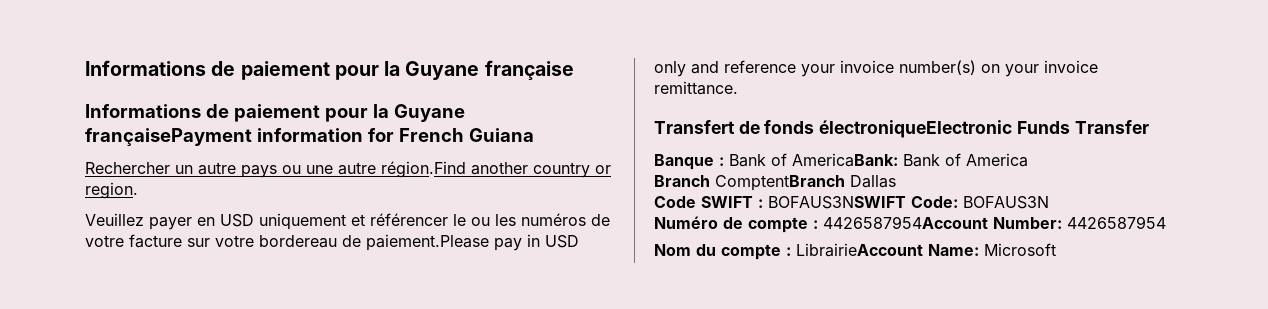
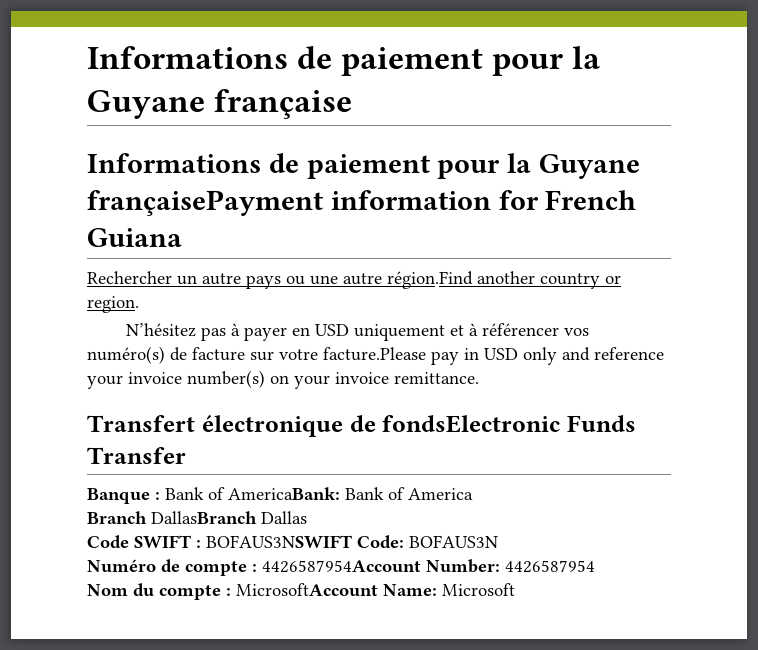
[85,213,144,226] Veuillez -> [126,323,241,341] N’hésitez pas à
[370,213,610,226] [85,234,489,251] référencer le ou les numéros de votre facture sur votre bordereau de paiement.Please -> [469,323,590,336] [87,346,426,364] à référencer vos numéro(s) de facture sur votre facture.Please
[738,120,1013,138] de fonds électroniqueElectronic -> [201,415,561,437] électronique de fondsElectronic
[715,175,845,191] ComptentBranch -> [151,511,257,524] DallasBranch
[796,243,923,257] LibrairieAccount -> [236,583,378,597] MicrosoftAccount

